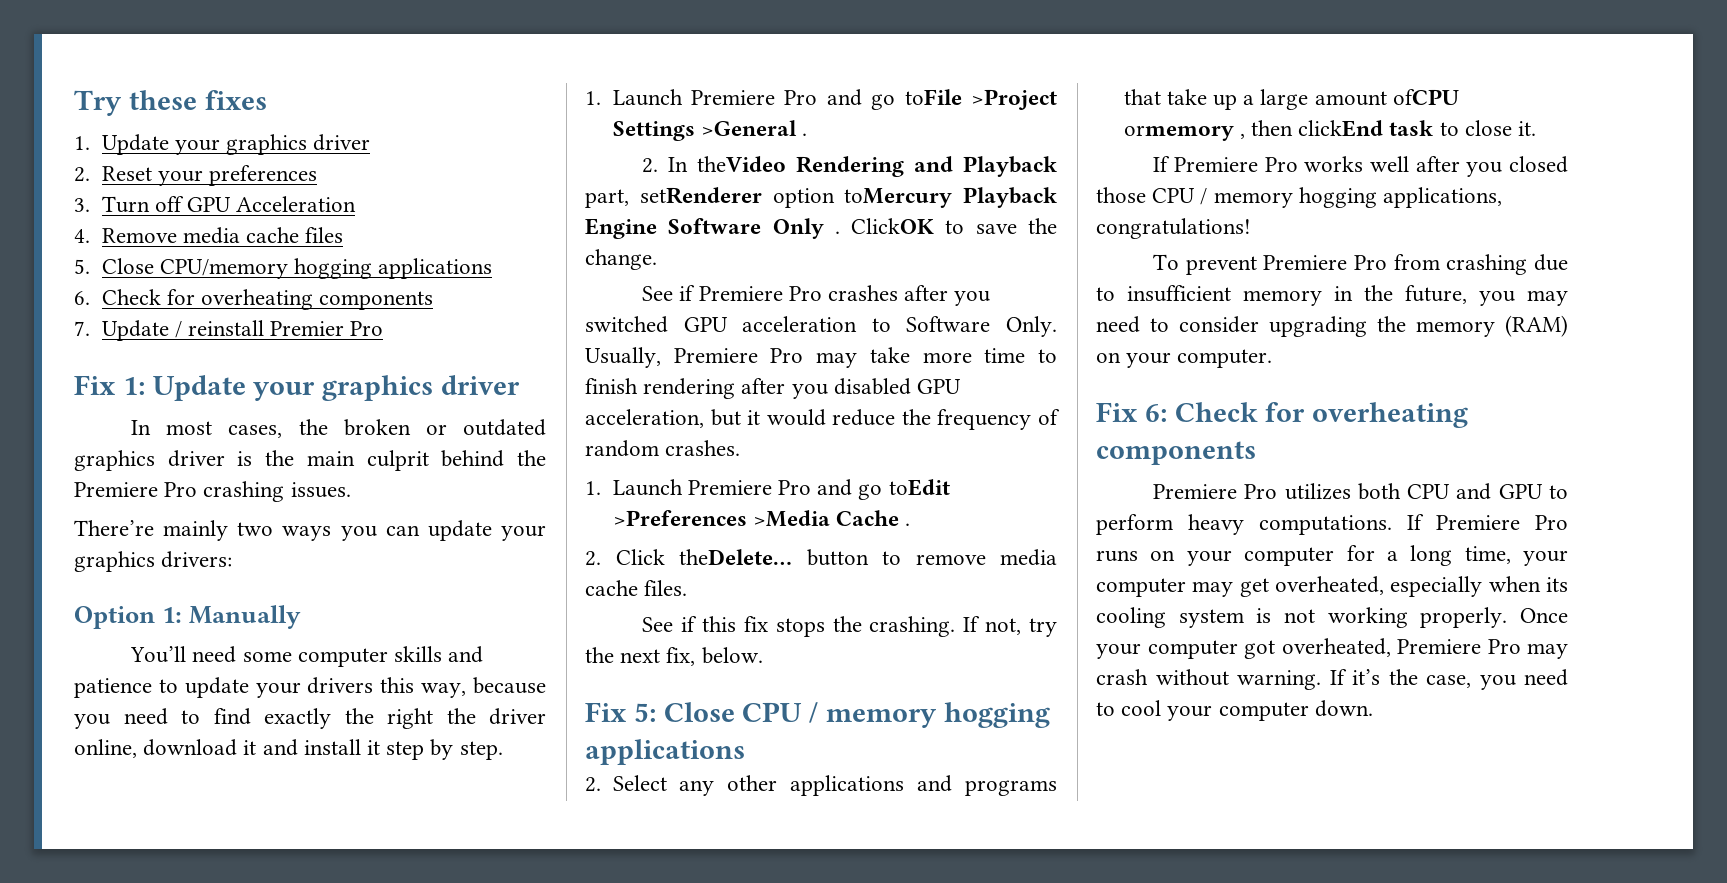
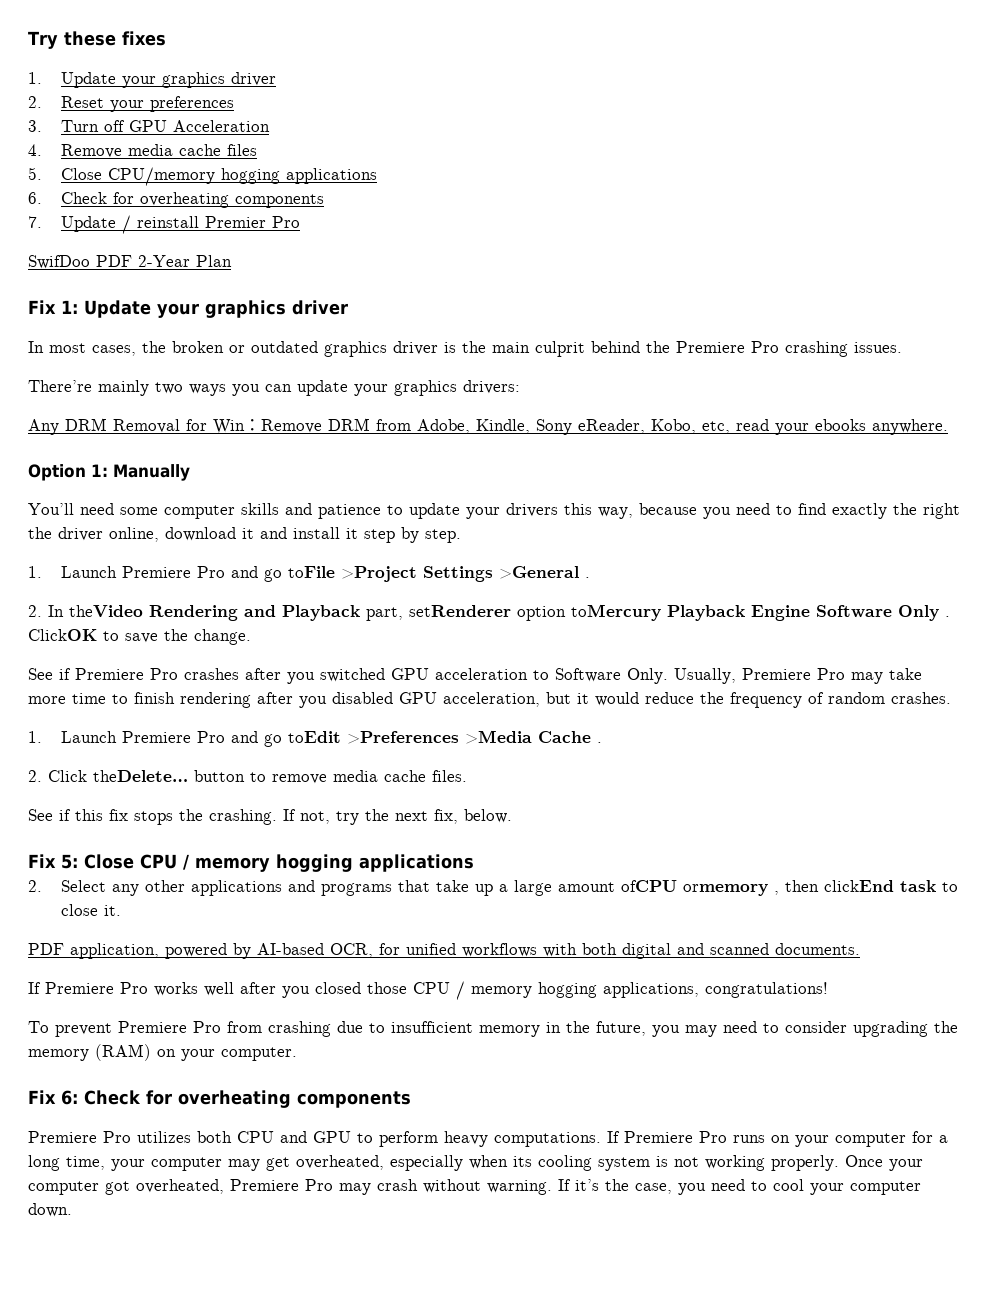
(384, 328) none -> [28,255,232,269] // SwifDoo PDF 2-Year Plan
(233, 559) none -> [28,418,948,435] // Any DRM Removal for Win：Remove DRM from Adobe, Kindle, Sony eReader, Kobo, etc, read your ebooks anywhere.
(1536, 128) none -> [28,943,860,959] // PDF application, powered by AI-based OCR, for unified workflows with both digital and scanned documents.

